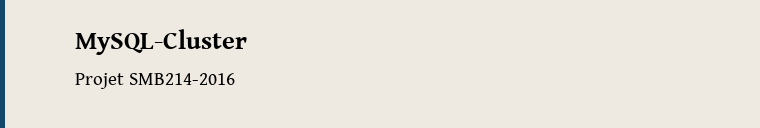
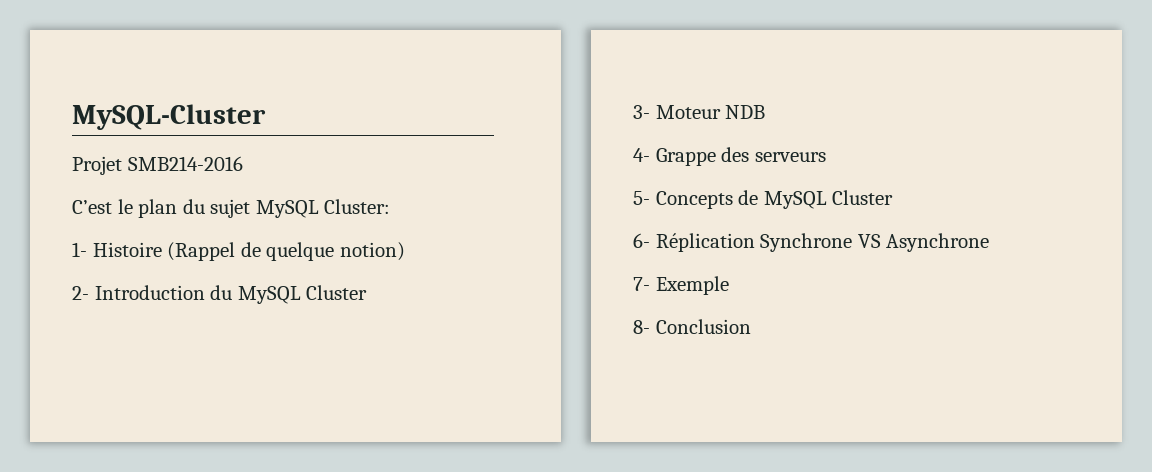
(235, 79) none -> [72,199,391,218] [72,242,405,261] [72,285,368,304] [633,105,766,119] [633,147,826,166] [633,190,894,209] [633,233,990,252] [633,276,729,295] [633,319,751,334] // C’est le plan du sujet MySQL Cluster: // 1- Histoire (Rappel de quelque notion) // 2- Introduction du MySQL Cluster // 3- Moteur NDB // 4- Grappe des serveurs // 5- Concepts de MySQL Cluster // 6- Réplication Synchrone VS Asynchrone // 7- Exemple // 8- Conclusion

